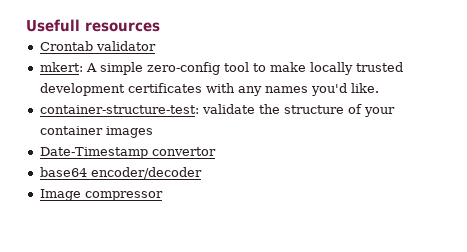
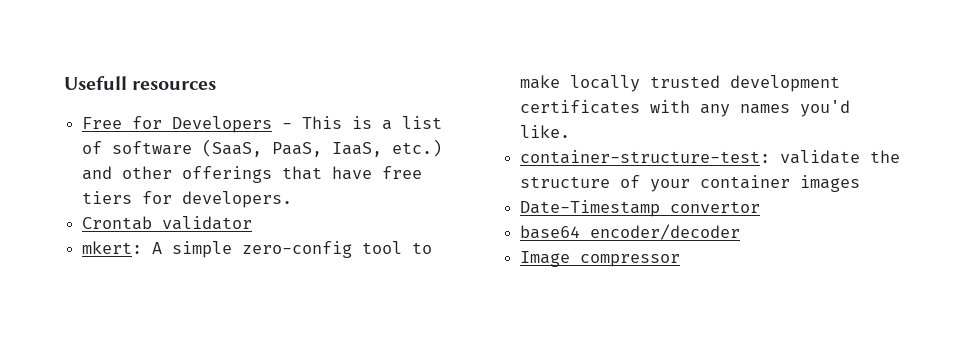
(160, 27) none -> [82,116,443,133] [82,139,443,157] [82,166,423,183] [82,191,293,208] // Free for Developers - This is a list of software (SaaS, PaaS, IaaS, etc.) and other offerings that have free tiers for developers.

